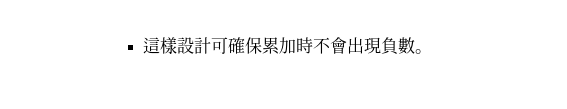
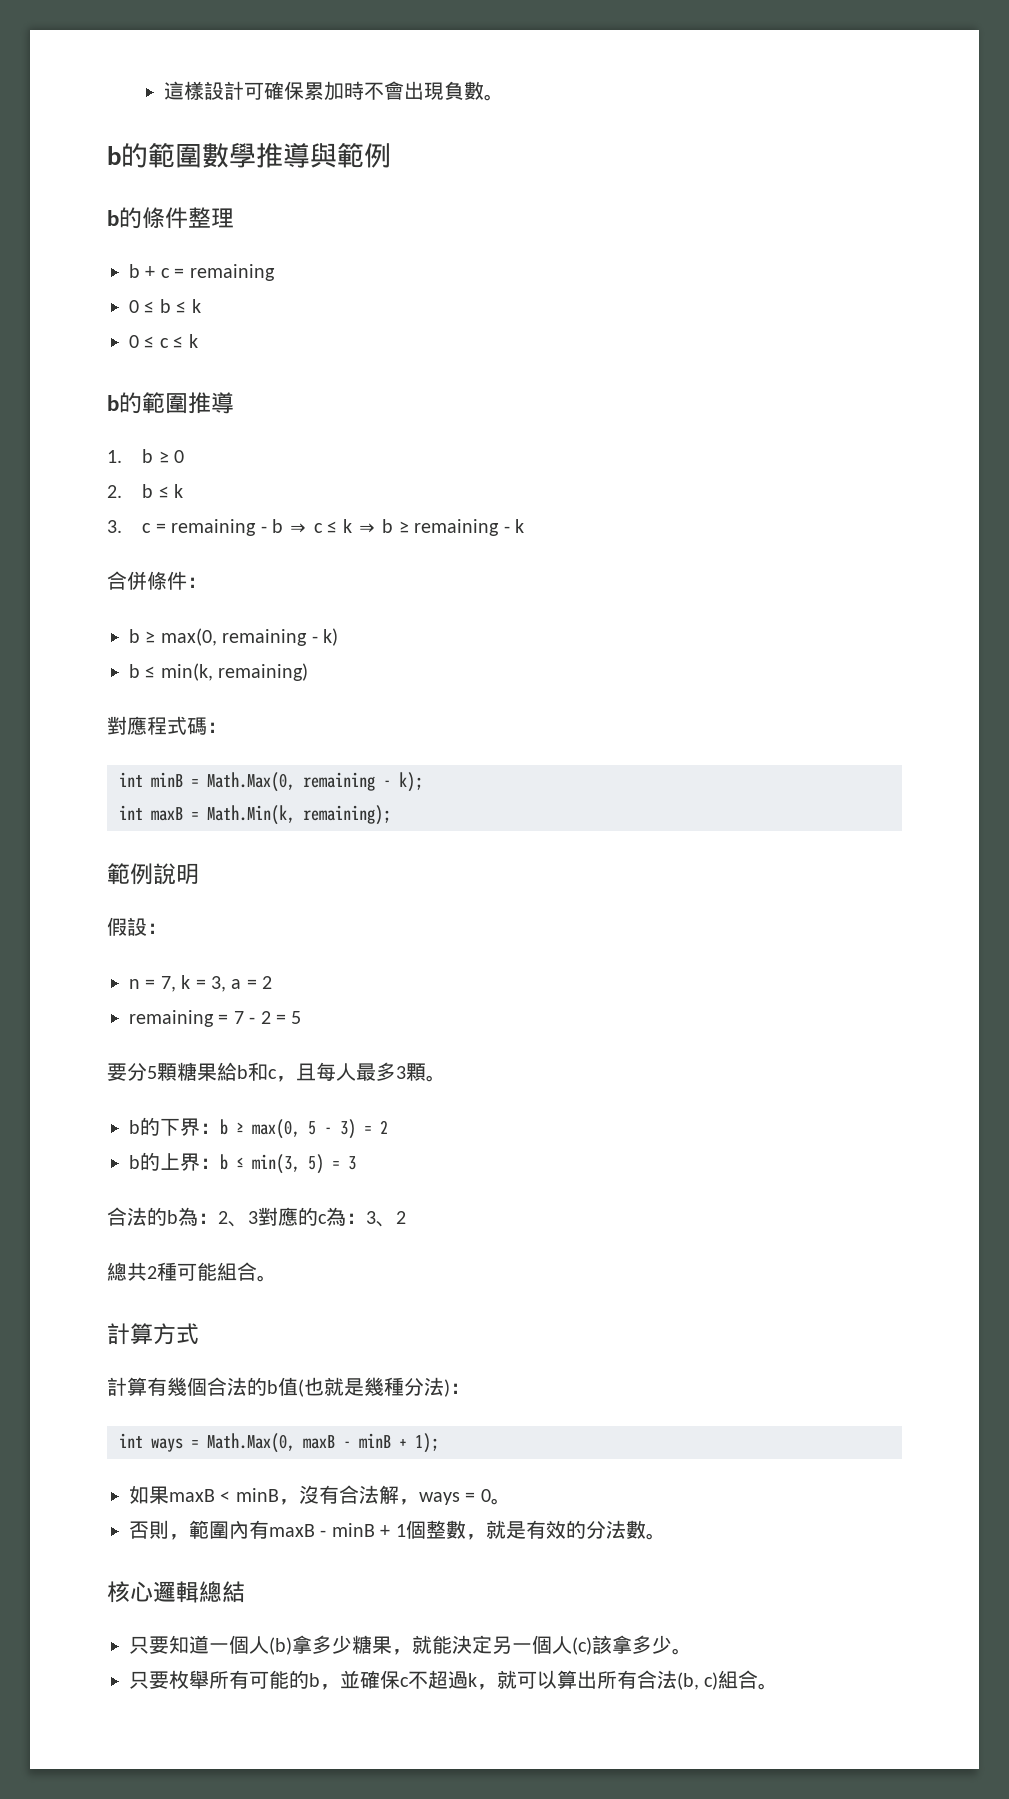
(433, 51) none -> [107,142,391,168] [107,207,234,229] [129,264,275,281] [129,299,201,313] [129,334,198,348] [107,392,234,414] [107,449,185,463] [107,484,184,498] [107,519,525,536] [107,571,207,590] [129,628,338,646] [129,663,309,681] [107,716,227,735] [119,772,423,792] [119,805,391,825] [107,863,199,885] [107,917,167,936] [129,975,273,992] [129,1010,302,1027] [107,1062,446,1082] [129,1117,388,1139] [129,1152,356,1174] [107,1207,406,1227] [107,1262,277,1282] [107,1323,199,1345] [107,1377,470,1397] [119,1433,439,1453] [129,1485,511,1505] [129,1520,666,1540] [107,1581,245,1603] [129,1635,692,1655] [129,1670,779,1690] // b的範圍數學推導與範例 // b的條件整理 // b + c = remaining // 0 ≤ b ≤ k // 0 ≤ c ≤ k // b的範圍推導 // 1. b ≥ 0 // 2. b ≤ k // 3. c = remaining - b ⇒ c ≤ k ⇒ b ≥ remaining - k // 合併條件： // b ≥ max(0, remaining - k) // b ≤ min(k, remaining) // 對應程式碼： // int minB = Math.Max(0, remaining - k); // int maxB = Math.Min(k, remaining); // 範例說明 // 假設： // n = 7, k = 3, a = 2 // remaining = 7 - 2 = 5 // 要分5顆糖果給b和c，且每人最多3顆。 // b的下界：b ≥ max(0, 5 - 3) = 2 // b的上界：b ≤ min(3, 5) = 3 // 合法的b為：2、3對應的c為：3、2 // 總共2種可能組合。 // 計算方式 // 計算有幾個合法的b值(也就是幾種分法)： // int ways = Math.Max(0, maxB - minB + 1); // 如果maxB < minB，沒有合法解，ways = 0。 // 否則，範圍內有maxB - minB + 1個整數，就是有效的分法數。 // 核心邏輯總結 // 只要知道一個人(b)拿多少糖果，就能決定另一個人(c)該拿多少。 // 只要枚舉所有可能的b，並確保c不超過k，就可以算出所有合法(b, c)組合。

